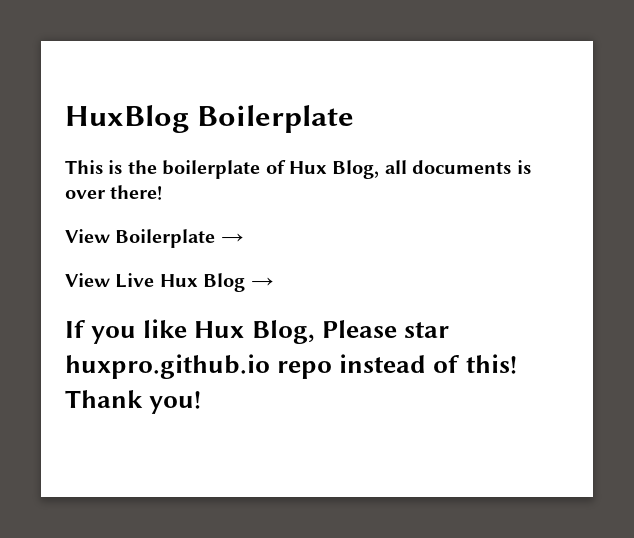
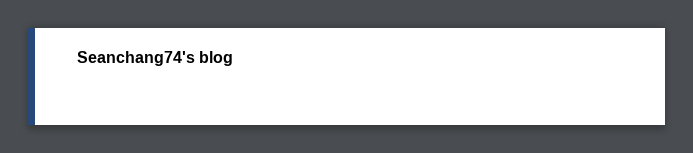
[65,105,355,133] [65,160,531,179] [65,185,163,200] [65,229,244,248] [65,273,274,292] [65,319,449,344] [65,354,517,379] [65,390,202,414] HuxBlog Boilerplate // This is the boilerplate of Hux Blog, all documents is over there! // View Boilerplate → // View Live Hux Blog → // If you like Hux Blog, Please star huxpro.github.io repo instead of this! Thank you! -> [77,51,234,66] Seanchang74's blog

